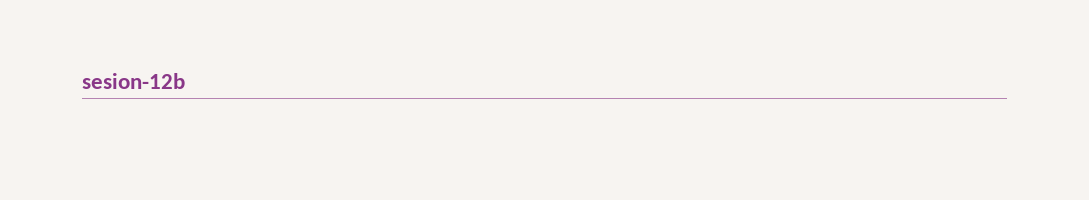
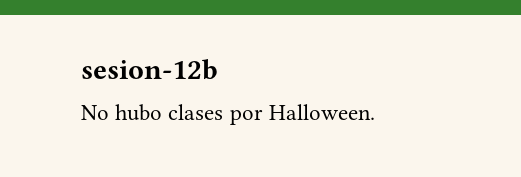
(185, 81) none -> [81,104,375,125] // No hubo clases por Halloween.

